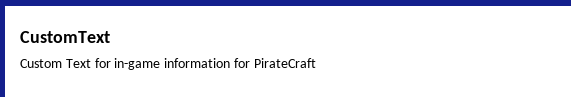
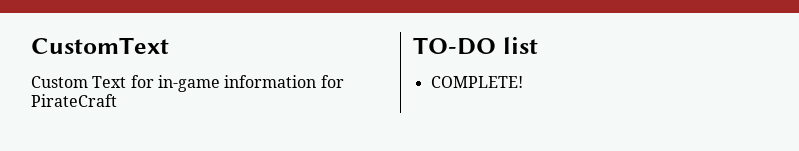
(316, 63) none -> [413,37,538,55] [430,76,523,88] // TO-DO list // COMPLETE!

